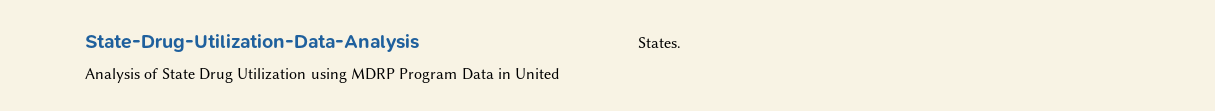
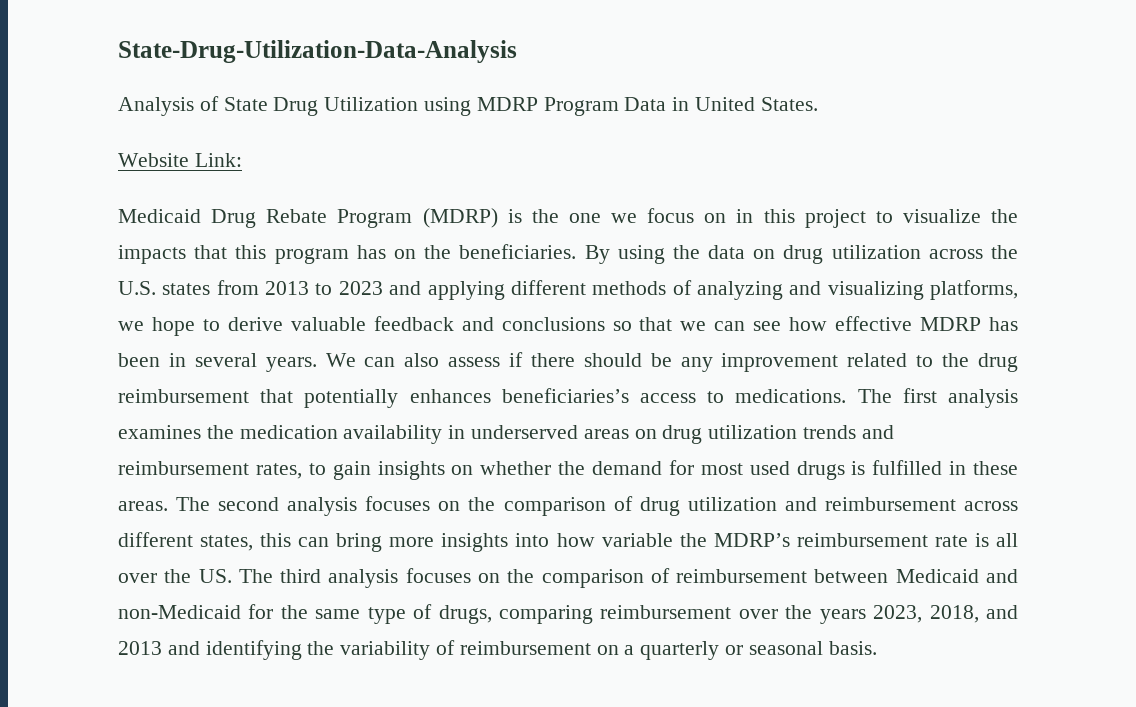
(681, 42) none -> [118,153,242,167] [118,208,1018,228] [118,244,1018,264] [118,280,1019,300] [118,316,1018,336] [118,352,1018,372] [118,388,1019,408] [118,425,894,444] [118,460,1018,480] [118,496,1019,516] [118,532,1019,552] [118,568,1019,588] [118,604,1019,624] [118,640,877,660] // Website Link: // Medicaid Drug Rebate Program (MDRP) is the one we focus on in this project to visualize the impacts that this program has on the beneficiaries. By using the data on drug utilization across the U.S. states from 2013 to 2023 and applying different methods of analyzing and visualizing platforms, we hope to derive valuable feedback and conclusions so that we can see how effective MDRP has been in several years. We can also assess if there should be any improvement related to the drug reimbursement that potentially enhances beneficiaries’s access to medications. The first analysis examines the medication availability in underserved areas on drug utilization trends and reimbursement rates, to gain insights on whether the demand for most used drugs is fulfilled in these areas. The second analysis focuses on the comparison of drug utilization and reimbursement across different states, this can bring more insights into how variable the MDRP’s reimbursement rate is all over the US. The third analysis focuses on the comparison of reimbursement between Medicaid and non-Medicaid for the same type of drugs, comparing reimbursement over the years 2023, 2018, and 2013 and identifying the variability of reimbursement on a quarterly or seasonal basis.

